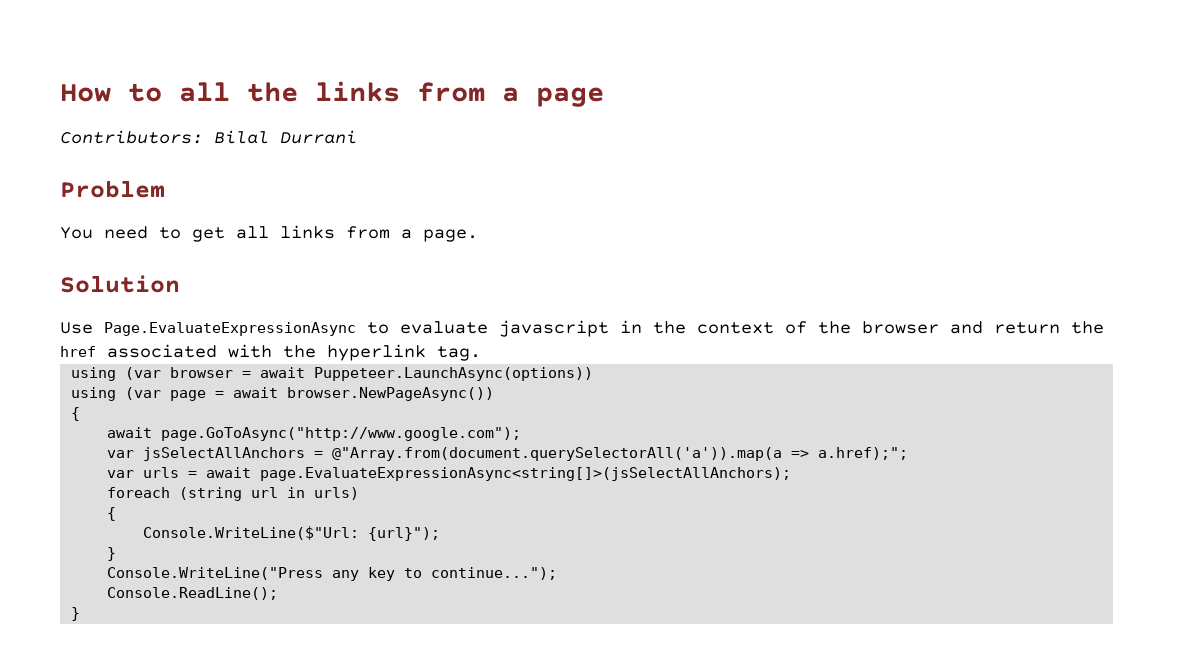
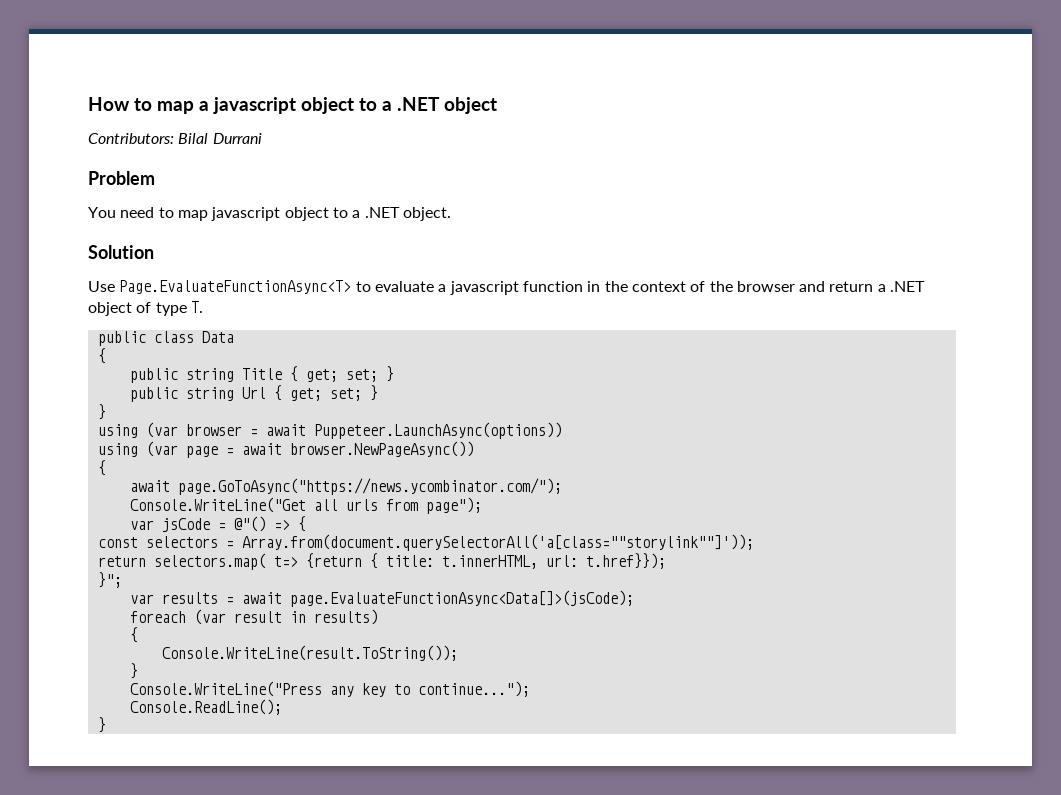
[179,81,604,107] all the links from a page -> [157,97,497,114] map a javascript object to a .NET object
[192,225,478,242] get all links from a page. -> [177,207,451,221] map javascript object to a .NET object.
[104,322,356,336] Page.EvaluateExpressionAsync -> [119,280,352,294] Page.EvaluateFunctionAsync<T>
[499,320,609,337] javascript -> [438,281,583,295] a javascript function
[1071,321,1104,334] [60,344,481,361] the href associated with the hyperlink tag. -> [877,281,926,292] [88,301,203,316] [97,331,234,346] [97,348,106,364] [129,366,394,383] [129,385,378,402] [97,404,106,420] a .NET object of type T. // public class Data // { // public string Title { get; set; } // public string Url { get; set; } // }
[161,427,522,441] [107,447,909,461] [107,467,792,481] page.GoToAsync("http://www.google.com"); // var jsSelectAllAnchors = @"Array.from(document.querySelectorAll('a')).map(a => a.href);"; // var urls = await page.EvaluateExpressionAsync<string[]>(jsSelectAllAnchors); -> [177,478,562,495] [129,497,482,514] [129,516,306,532] [97,534,754,551] [97,553,666,570] [97,572,122,588] [129,590,634,607] page.GoToAsync("https://news.ycombinator.com/"); // Console.WriteLine("Get all urls from page"); // var jsCode = @"() => { // const selectors = Array.from(document.querySelectorAll('a[class=""storylink""]')); // return selectors.map( t=> {return { title: t.innerHTML, url: t.href}}); // }"; // var results = await page.EvaluateFunctionAsync<Data[]>(jsCode);
[179,487,360,501] [107,507,117,521] [143,526,441,541] (string url in urls) // { // Console.WriteLine($"Url: {url}"); -> [193,609,378,625] [129,627,138,643] [161,645,458,661] (var result in results) // { // Console.WriteLine(result.ToString());

